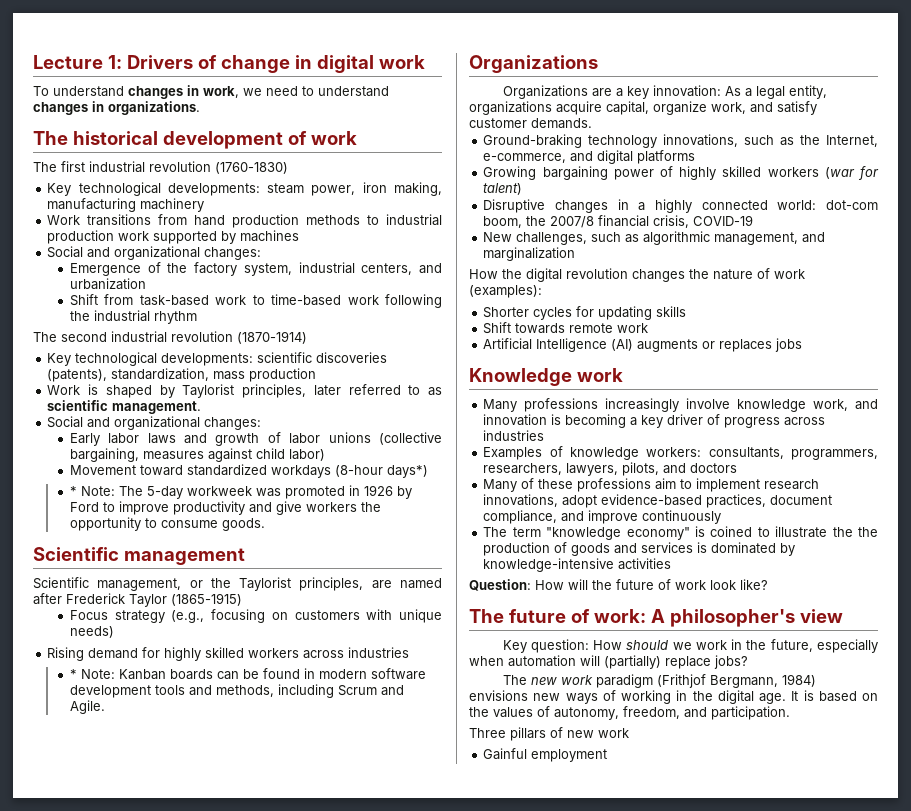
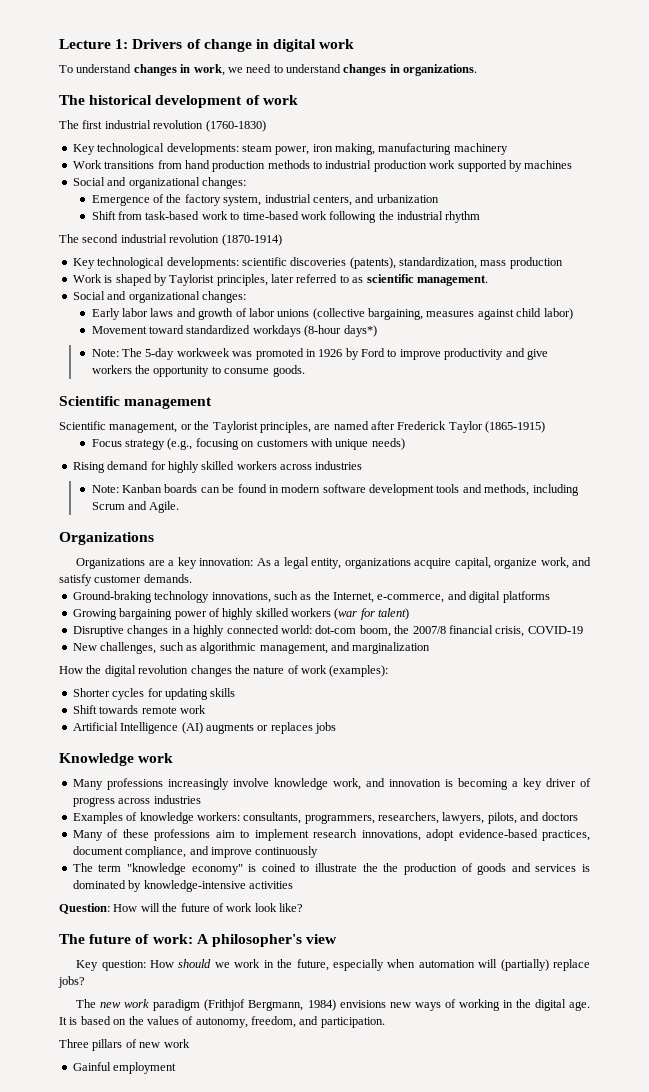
[69,486,77,496] * -> (377, 331) none
[69,669,77,679] * -> (363, 465) none

